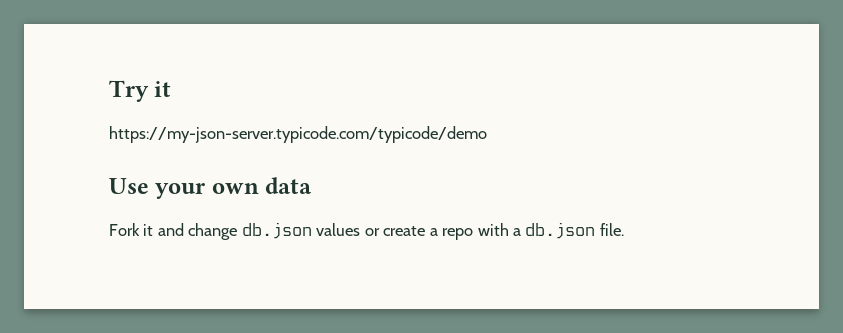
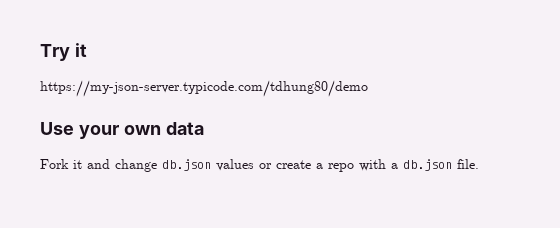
[109,126,487,143] https://my-json-server.typicode.com/typicode/demo -> [40,80,368,97] https://my-json-server.typicode.com/tdhung80/demo

